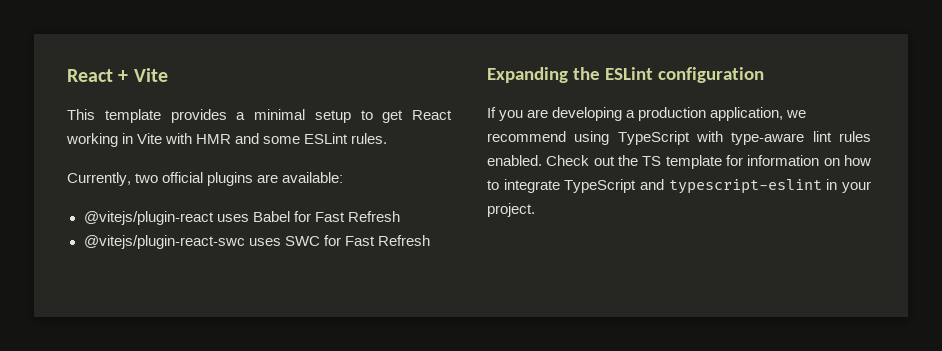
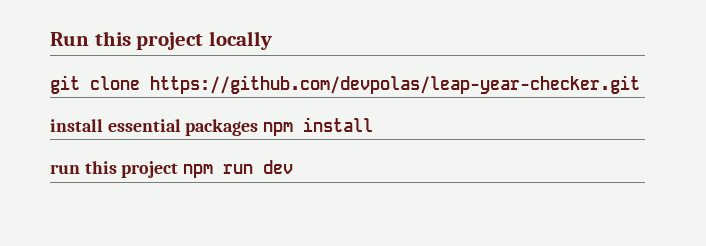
[67,68,168,82] [67,109,452,123] [66,133,388,147] [67,172,344,186] [83,211,400,225] [83,235,430,249] [487,67,764,83] [487,107,807,121] [487,131,871,145] [487,155,871,169] [487,179,871,194] [487,203,535,217] React + Vite // This template provides a minimal setup to get React working in Vite with HMR and some ESLint rules. // Currently, two official plugins are available: // @vitejs/plugin-react uses Babel for Fast Refresh // @vitejs/plugin-react-swc uses SWC for Fast Refresh // Expanding the ESLint configuration // If you are developing a production application, we recommend using TypeScript with type-aware lint rules enabled. Check out the TS template for information on how to integrate TypeScript and typescript-eslint in your project. -> [50,31,272,50] [50,75,640,94] [50,117,374,136] [50,160,294,178] Run this project locally // git clone https://github.com/devpolas/leap-year-checker.git // install essential packages npm install // run this project npm run dev

